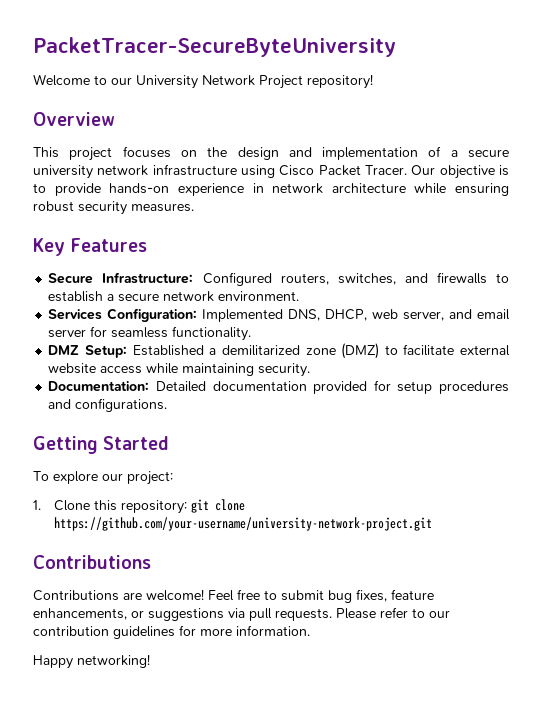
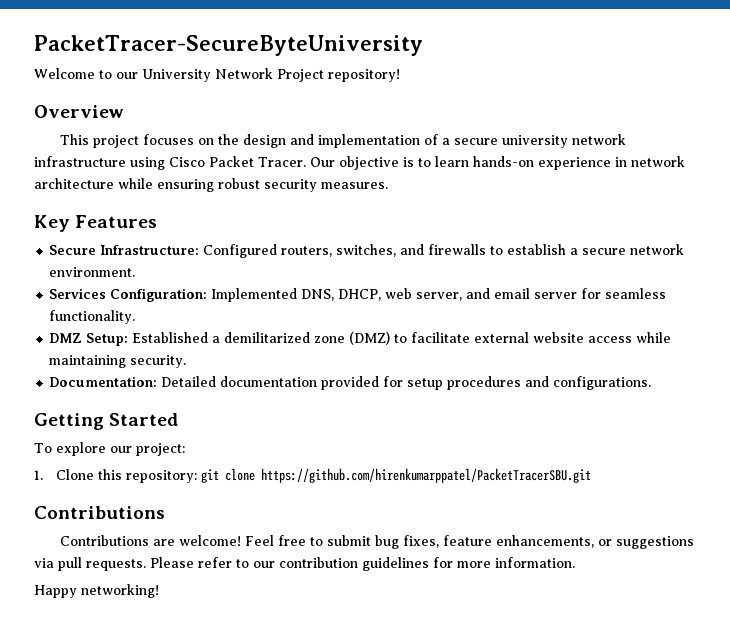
[54,183,101,196] provide -> [435,156,469,167] learn
[53,517,432,531] https://github.com/your-username/university-network-project.git -> [260,468,591,483] https://github.com/hirenkumarppatel/PacketTracerSBU.git

